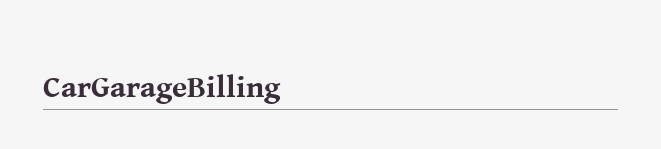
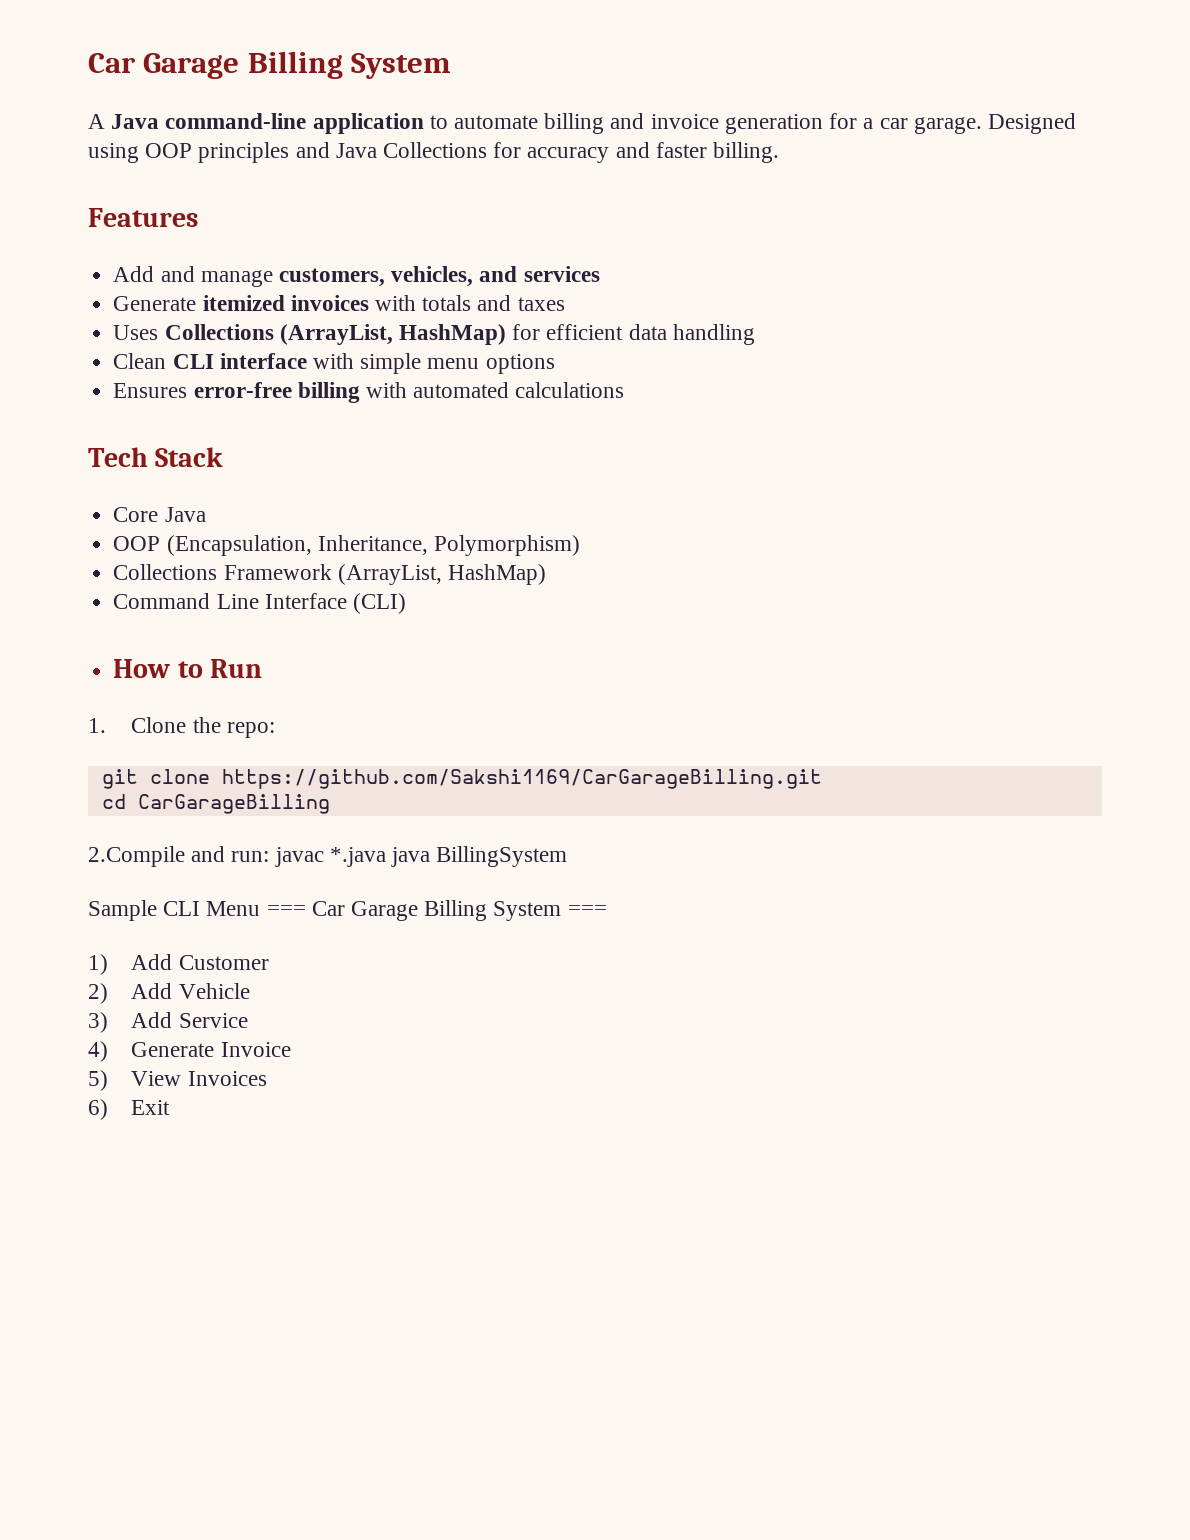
[43,74,281,104] CarGarageBilling -> [88,51,452,79] [88,113,1076,134] [88,142,780,163] [88,208,198,227] [113,266,600,287] [113,295,565,311] [113,324,755,345] [113,353,555,374] [113,382,625,403] [88,447,224,467] [113,507,206,522] [113,535,580,556] [113,564,546,585] [113,593,406,614] [113,659,263,678] [88,717,275,738] [101,769,822,789] [101,794,330,814] [88,846,568,867] [88,900,607,921] [88,954,269,975] [88,983,250,1004] [88,1012,248,1033] [88,1041,291,1062] [88,1070,267,1091] [88,1099,171,1120] Car Garage Billing System // A Java command-line application to automate billing and invoice generation for a car garage. Designed using OOP principles and Java Collections for accuracy and faster billing. // Features // Add and manage customers, vehicles, and services // Generate itemized invoices with totals and taxes // Uses Collections (ArrayList, HashMap) for efficient data handling // Clean CLI interface with simple menu options // Ensures error-free billing with automated calculations // Tech Stack // Core Java // OOP (Encapsulation, Inheritance, Polymorphism) // Collections Framework (ArrayList, HashMap) // Command Line Interface (CLI) // How to Run // 1. Clone the repo: // git clone https://github.com/Sakshi1169/CarGarageBilling.git // cd CarGarageBilling // 2.Compile and run: javac *.java java BillingSystem // Sample CLI Menu === Car Garage Billing System === // 1) Add Customer // 2) Add Vehicle // 3) Add Service // 4) Generate Invoice // 5) View Invoices // 6) Exit

